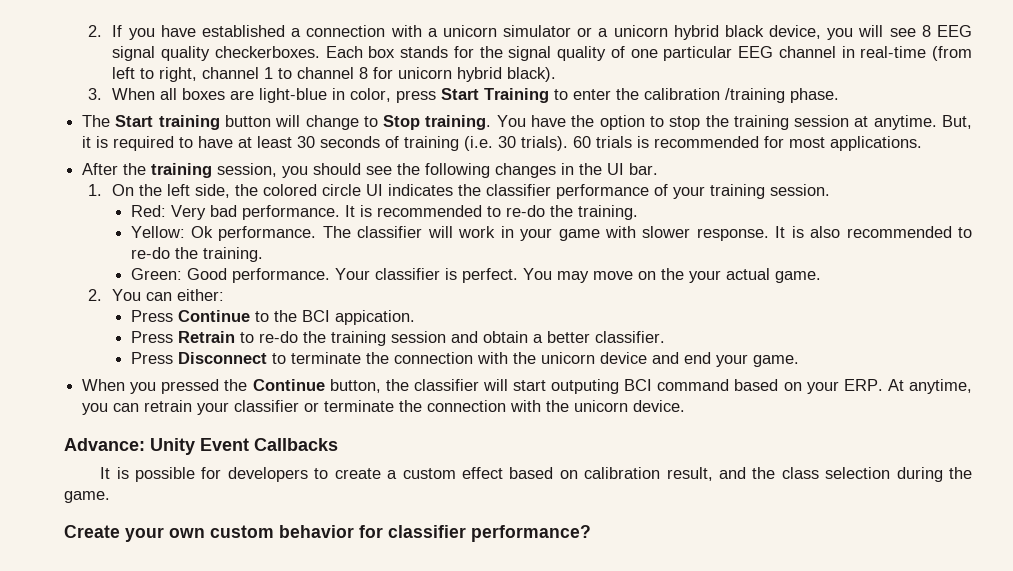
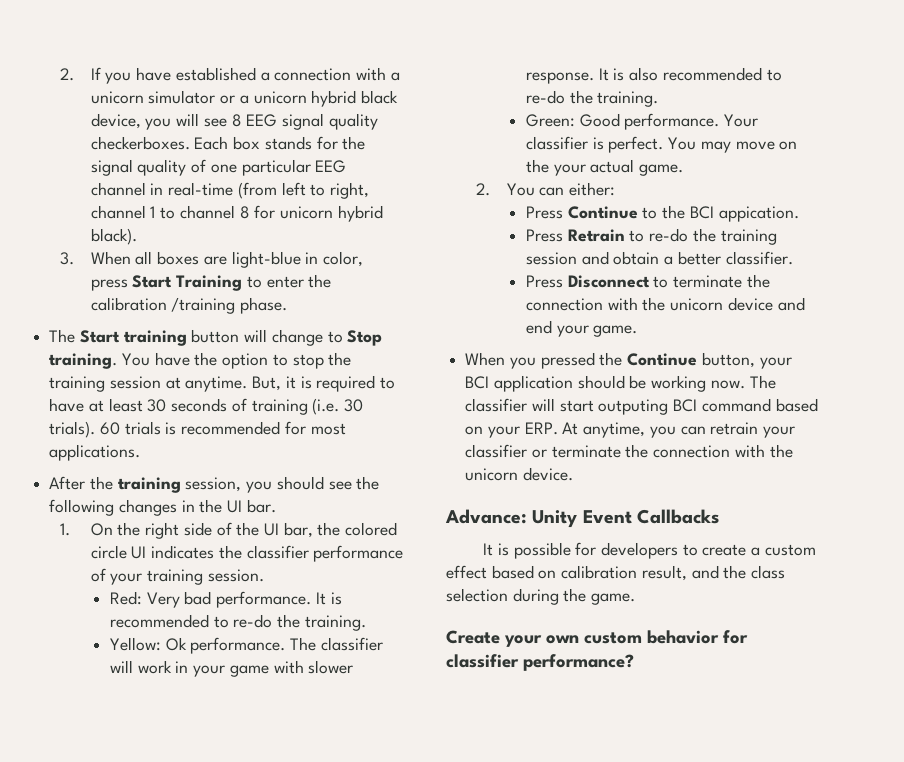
[167,184,231,198] left side, -> [145,522,313,539] right side of the UI bar,
[385,379,409,391] the -> [759,357,792,369] [465,375,776,392] your BCI application should be working now. The

